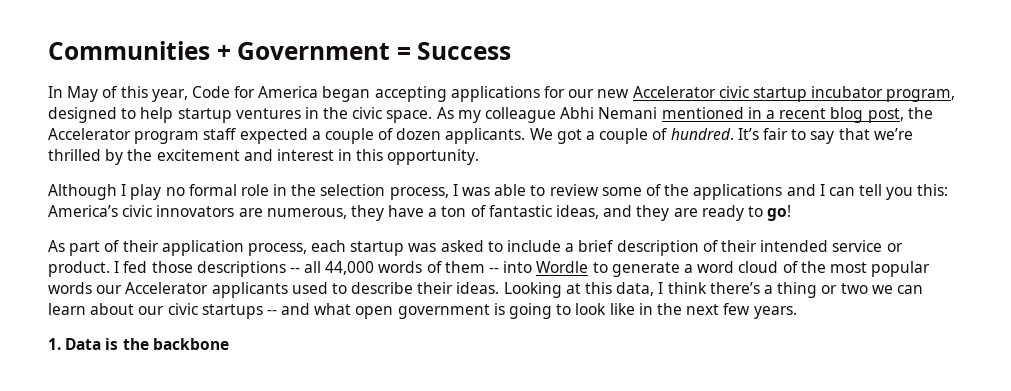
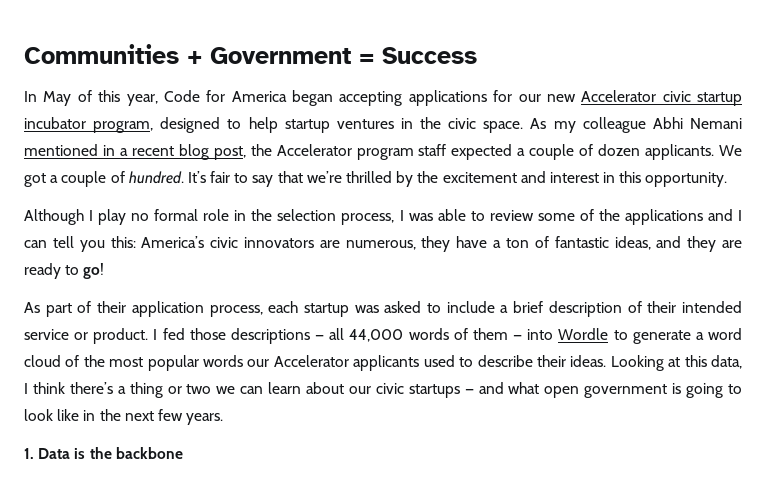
[289,268,300,273] -- -> [315,335,325,340] —
[489,268,500,273] -- -> [513,335,523,340] —
[266,310,277,315] -- -> [464,389,474,394] —

